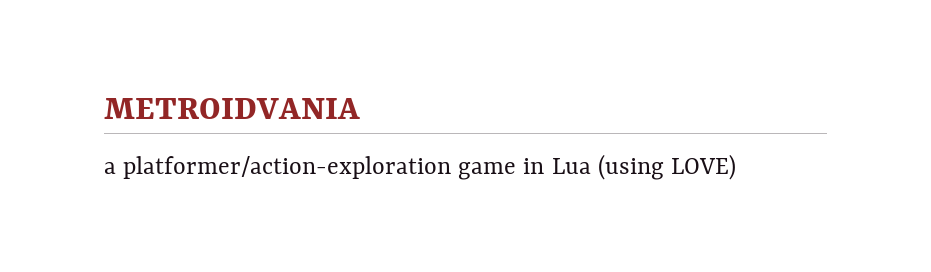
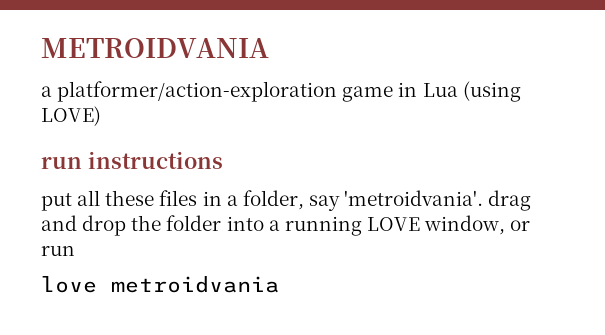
(736, 167) none -> [41,151,223,169] [41,190,532,211] [41,215,531,236] [41,245,75,256] [41,276,279,293] // run instructions // put all these files in a folder, say 'metroidvania'. drag and drop the folder into a running LOVE window, or run // love metroidvania

